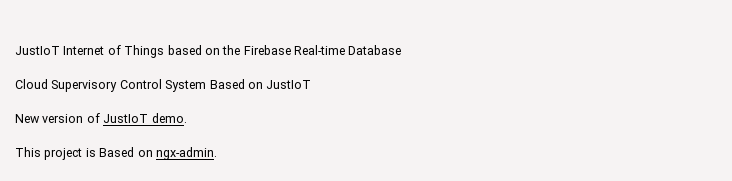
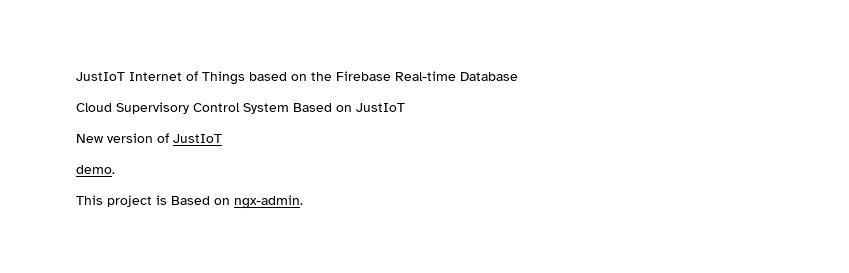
(149, 118) none -> (222, 138) //

